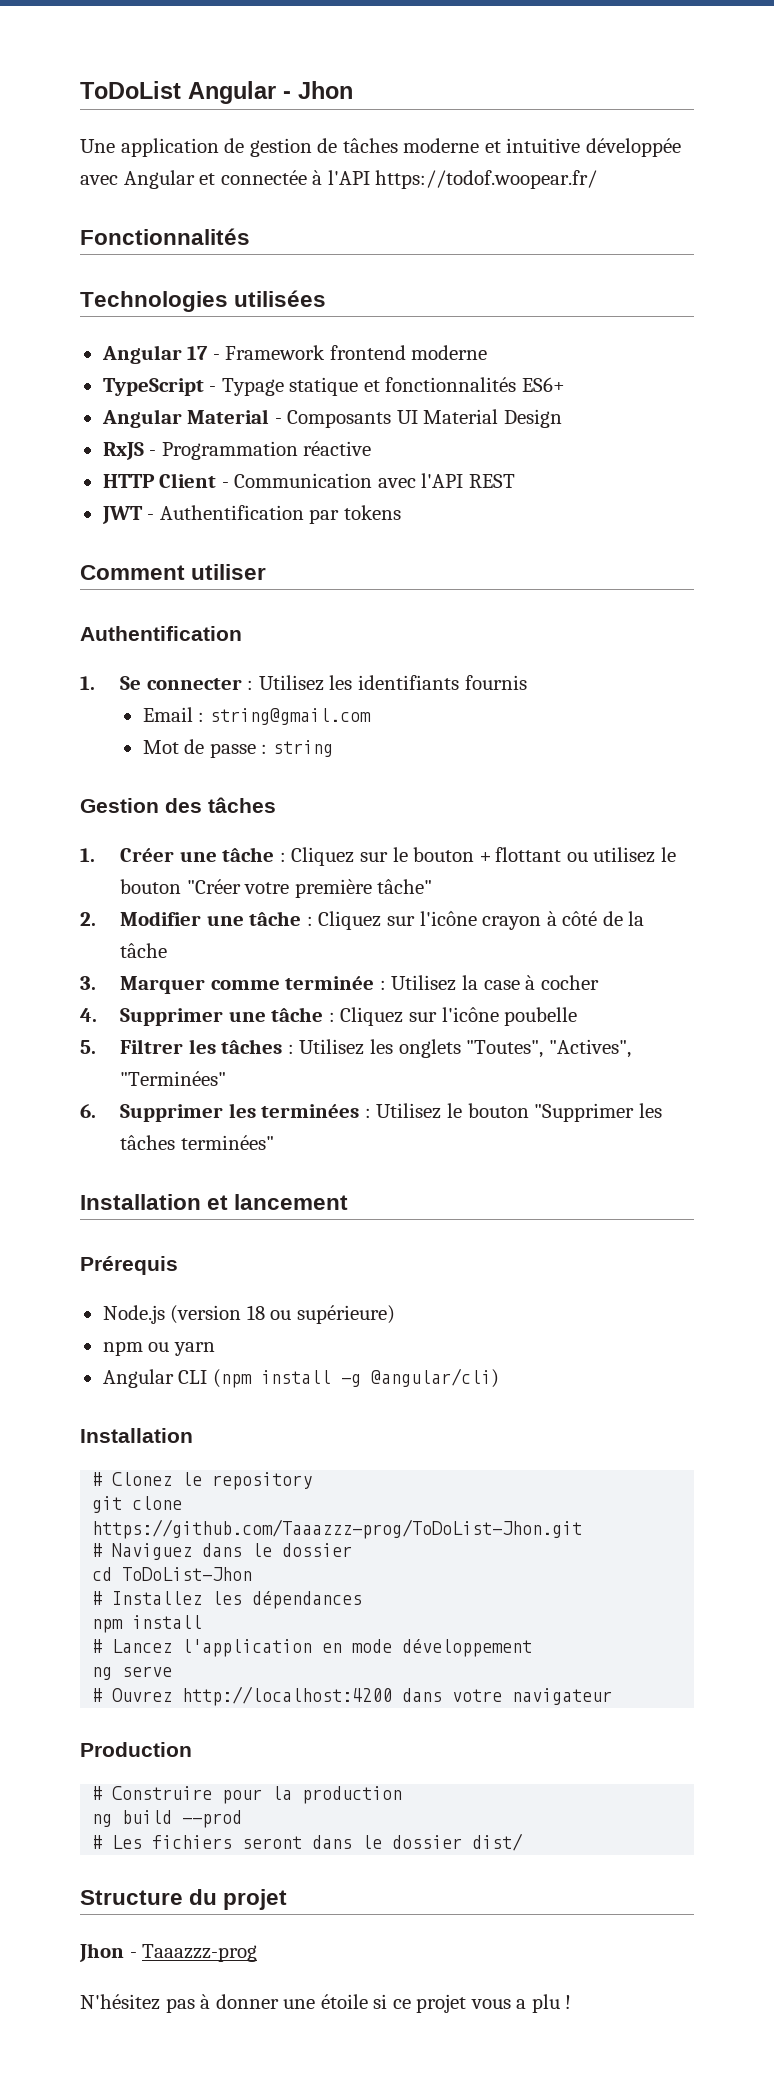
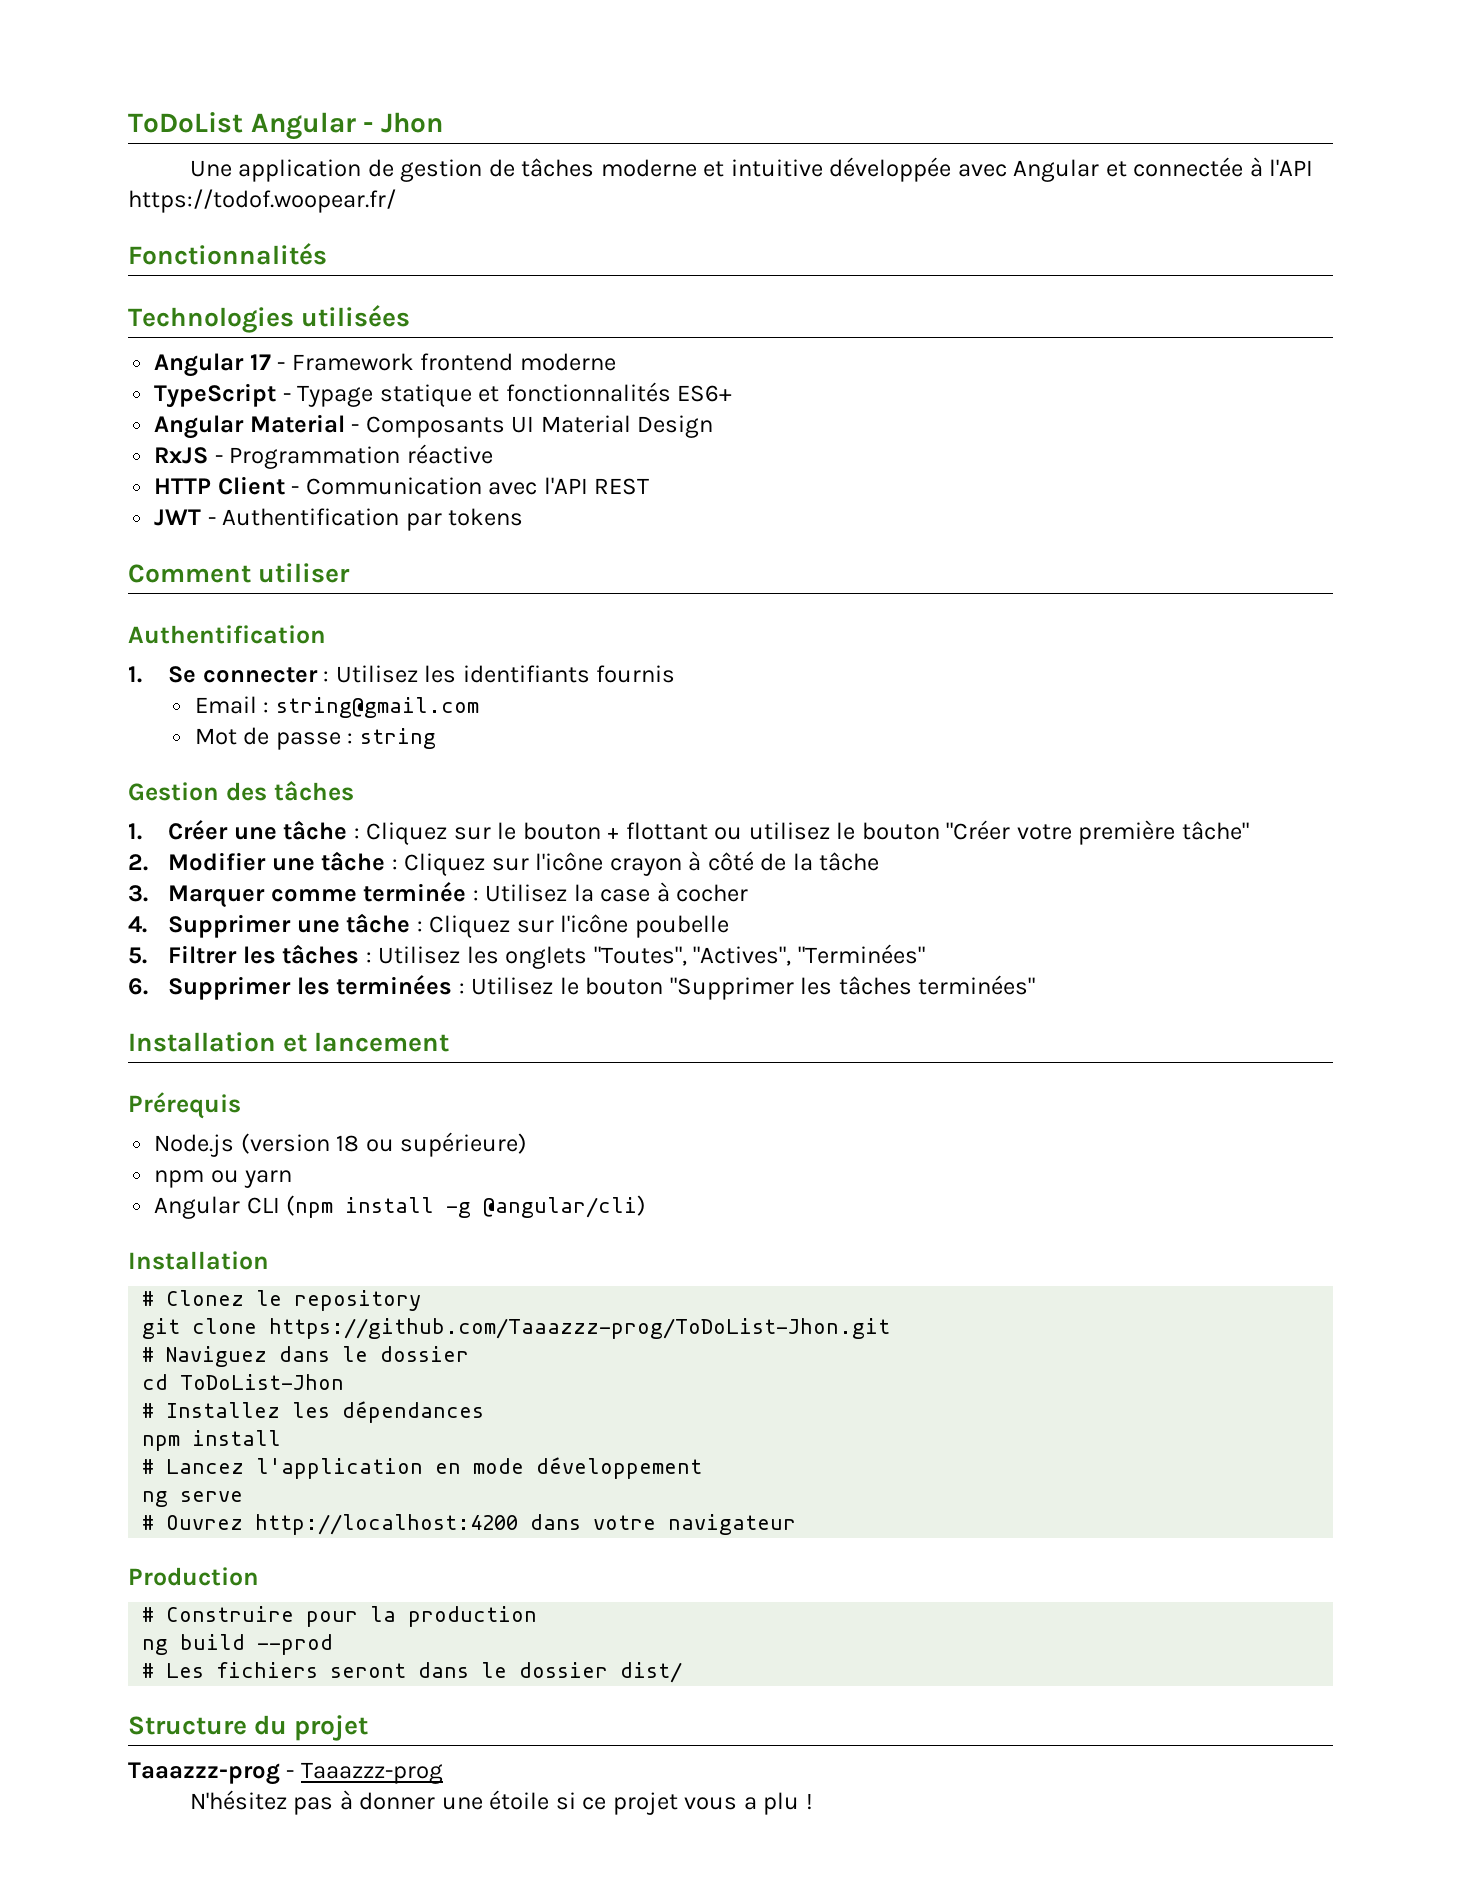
[79,1943,124,1962] Jhon -> [128,1762,280,1785] Taaazzz-prog

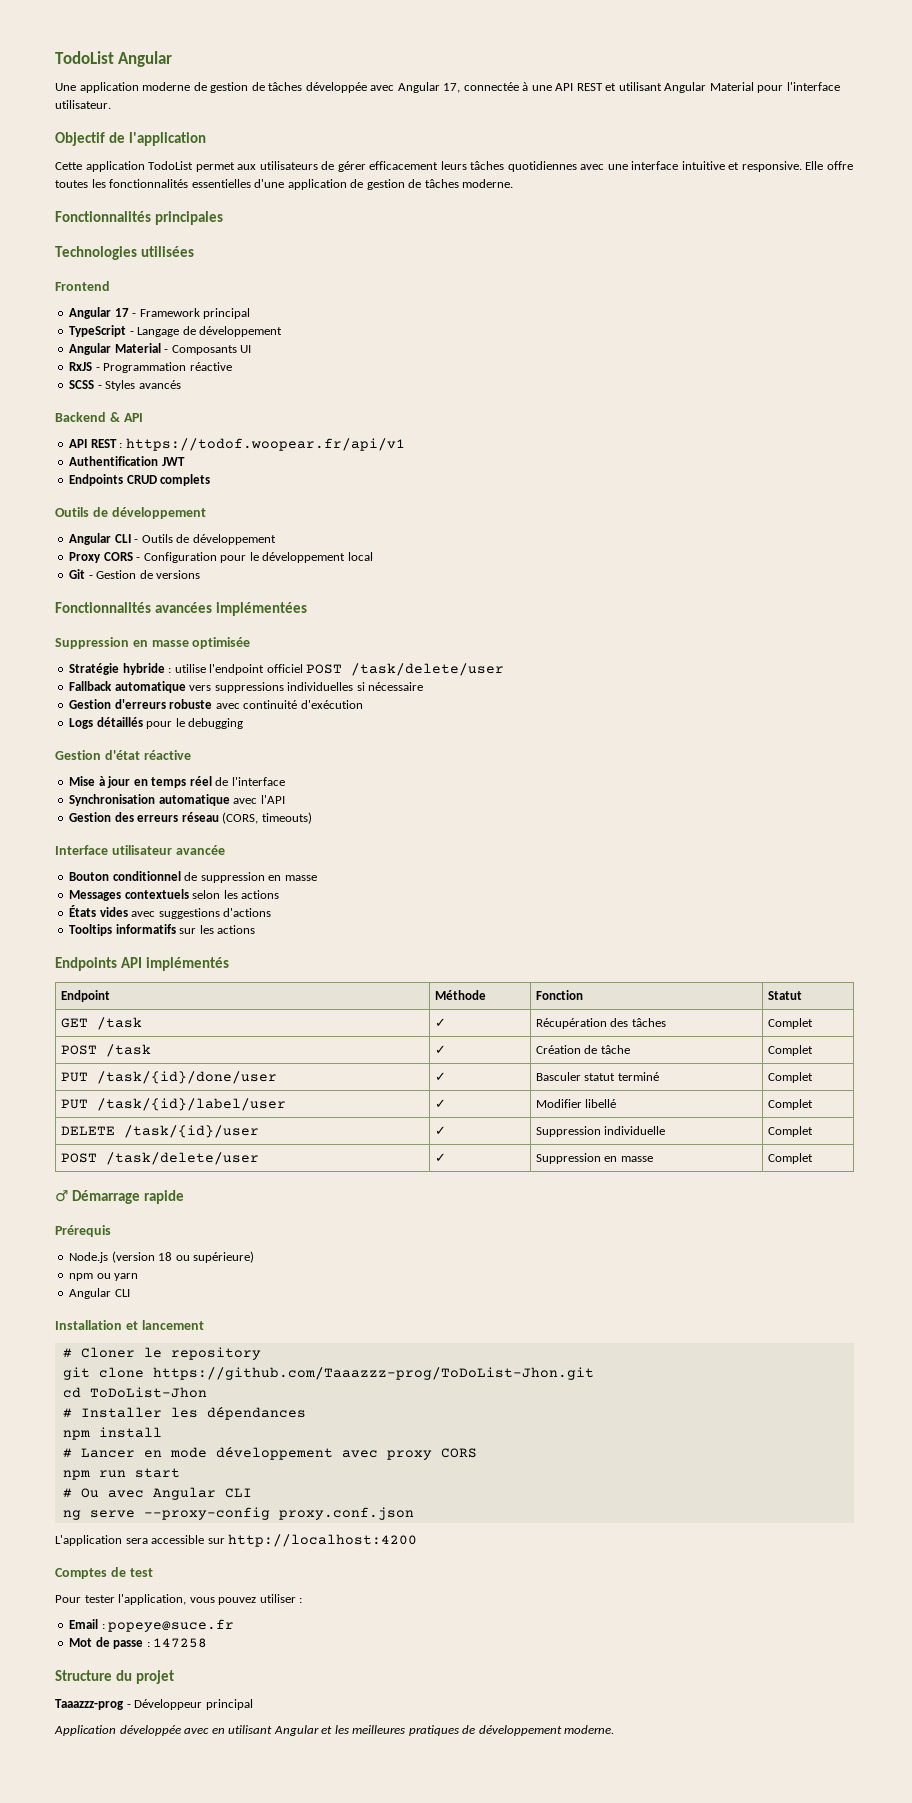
[128,112,443,140] ToDoList Angular - Jhon -> [55,51,173,67] TodoList Angular
[367,157,1314,182] [128,189,396,213] [128,243,327,265] de gestion de tâches moderne et intuitive développée avec Angular et connectée à l'API https://todof.woopear.fr/ // Fonctionnalités -> [142,82,840,93] [55,100,111,109] [55,132,207,146] [55,161,853,172] [55,179,514,190] [55,211,224,225] moderne de gestion de tâches développée avec Angular 17, connectée à une API REST et utilisant Angular Material pour l'interface utilisateur. // Objectif de l'application // Cette application TodoList permet aux utilisateurs de gérer efficacement leurs tâches quotidiennes avec une interface intuitive et responsive. Elle offre toutes les fonctionnalités essentielles d'une application de gestion de tâches moderne. // Fonctionnalités principales
(411, 316) none -> [55,281,110,291] // Frontend
[420,353,616,371] frontend moderne -> [203,308,251,319] principal
[297,382,733,407] Typage statique et fonctionnalités ES6+ -> [137,326,283,337] Langage de développement
[540,415,714,438] Material Design -> (252, 349) none
[154,476,650,495] [154,508,524,531] [128,563,351,583] [128,625,326,644] [128,665,676,683] [194,696,479,718] [194,727,436,750] [128,781,354,801] [128,820,1249,845] [128,851,880,876] [128,882,749,908] [128,913,729,938] [128,944,925,969] [128,975,1036,1000] [128,1032,450,1052] HTTP Client - Communication avec l'API REST // JWT - Authentification par tokens // Comment utiliser // Authentification // 1. Se connecter : Utilisez les identifiants fournis // Email : string@gmail.com // Mot de passe : string // Gestion des tâches // 1. Créer une tâche : Cliquez sur le bouton + flottant ou utilisez le bouton "Créer votre première tâche" // 2. Modifier une tâche : Cliquez sur l'icône crayon à côté de la tâche // 3. Marquer comme terminée : Utilisez la case à cocher // 4. Supprimer une tâche : Cliquez sur l'icône poubelle // 5. Filtrer les tâches : Utilisez les onglets "Toutes", "Actives", "Terminées" // 6. Supprimer les terminées : Utilisez le bouton "Supprimer les tâches terminées" // Installation et lancement -> [69,380,181,391] [55,412,143,422] [69,438,405,451] [69,456,185,466] [69,474,211,486] [55,507,206,519] [69,533,276,545] [69,552,373,563] [69,569,201,579] [55,602,308,616] [55,637,251,649] [69,663,505,676] [69,681,424,693] [69,699,363,709] [69,717,244,729] [55,750,191,760] [69,776,285,788] [69,794,285,806] [69,812,312,824] [55,845,225,855] [69,871,317,883] [69,889,280,901] [69,905,272,919] [69,924,256,936] [55,957,230,971] [60,990,110,1002] [434,990,486,1000] [535,990,583,1000] [767,991,802,1000] [60,1017,142,1030] [434,1018,446,1027] [535,1018,666,1029] [767,1018,813,1029] [60,1044,151,1057] [434,1045,446,1054] [535,1045,630,1054] [767,1045,813,1056] [60,1071,277,1084] [434,1072,446,1081] [535,1072,659,1081] [767,1072,813,1083] [60,1098,286,1111] [434,1099,446,1108] [535,1099,617,1108] [767,1099,813,1110] [60,1125,259,1138] [434,1126,446,1135] [535,1126,666,1137] [767,1126,813,1137] [60,1152,259,1165] [434,1153,446,1162] [535,1153,653,1164] [767,1153,813,1164] [55,1190,185,1204] SCSS - Styles avancés // Backend & API // API REST : https://todof.woopear.fr/api/v1 // Authentification JWT // Endpoints CRUD complets // Outils de développement // Angular CLI - Outils de développement // Proxy CORS - Configuration pour le développement local // Git - Gestion de versions // Fonctionnalités avancées implémentées // Suppression en masse optimisée // Stratégie hybride : utilise l'endpoint officiel POST /task/delete/user // Fallback automatique vers suppressions individuelles si nécessaire // Gestion d'erreurs robuste avec continuité d'exécution // Logs détaillés pour le debugging // Gestion d'état réactive // Mise à jour en temps réel de l'interface // Synchronisation automatique avec l'API // Gestion des erreurs réseau (CORS, timeouts) // Interface utilisateur avancée // Bouton conditionnel de suppression en masse // Messages contextuels selon les actions // États vides avec suggestions d'actions // Tooltips informatifs sur les actions // Endpoints API implémentés // Endpoint | Méthode | Fonction | Statut // GET /task | ✓ | Récupération des tâches | Complet // POST /task | ✓ | Création de tâche | Complet // PUT /task/{id}/done/user | ✓ | Basculer statut terminé | Complet // PUT /task/{id}/label/user | ✓ | Modifier libellé | Complet // DELETE /task/{id}/user | ✓ | Suppression individuelle | Complet // POST /task/delete/user | ✓ | Suppression en masse | Complet // ♂ Démarrage rapide
[286,1195,647,1218] [128,1251,269,1270] [142,1290,245,1306] (npm install -g @angular/cli) // Installation // # Clonez -> [55,1320,204,1330] [62,1347,135,1358] // Installation et lancement // # Cloner
[142,1346,470,1367] // # Naviguez dans le dossier -> (594, 1373) none
[166,1402,281,1418] Installez -> [80,1407,162,1418] Installer
[166,1458,424,1479] Lancez l'application -> [80,1448,135,1458] Lancer
[142,1491,244,1507] [142,1514,797,1535] [128,1567,259,1586] [142,1606,538,1627] [142,1634,334,1655] [142,1662,683,1683] // ng serve // # Ouvrez http://localhost:4200 dans votre navigateur // Production // # Construire pour la production // ng build --prod // # Les fichiers seront dans le dossier dist/ -> [341,1448,477,1460] [62,1468,180,1480] [62,1487,252,1500] [62,1507,414,1520] [55,1534,418,1547] [55,1567,153,1579] [55,1594,303,1605] [69,1619,235,1632] [69,1637,208,1649] avec proxy CORS // npm run start // # Ou avec Angular CLI // ng serve --proxy-config proxy.conf.json // L'application sera accessible sur http://localhost:4200 // Comptes de test // Pour tester l'application, vous pouvez utiliser : // Email : popeye@suce.fr // Mot de passe : 147258
[300,1762,443,1784] [189,1790,813,1815] Taaazzz-prog // N'hésitez pas à donner une étoile si ce projet vous a plu ! -> [134,1699,253,1710] [54,1725,615,1736] Développeur principal // Application développée avec en utilisant Angular et les meilleures pratiques de développement moderne.

